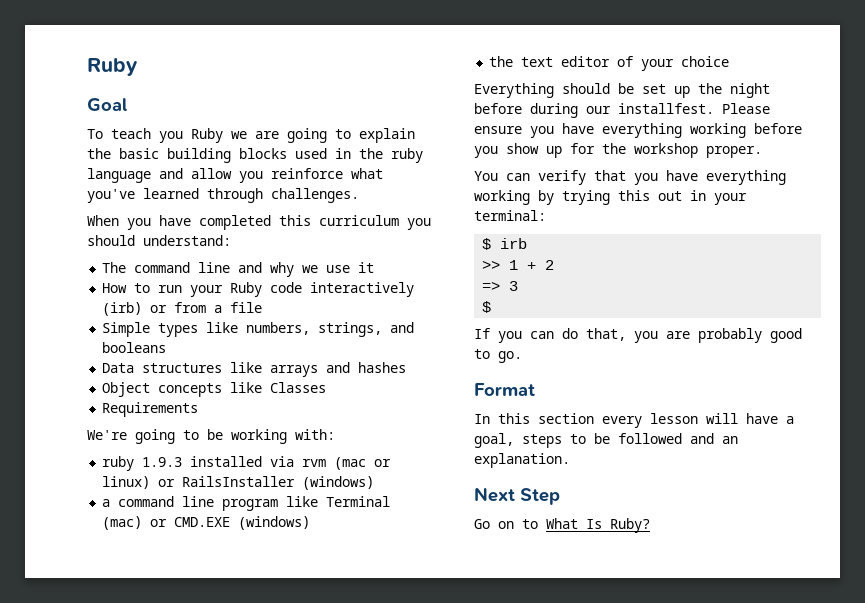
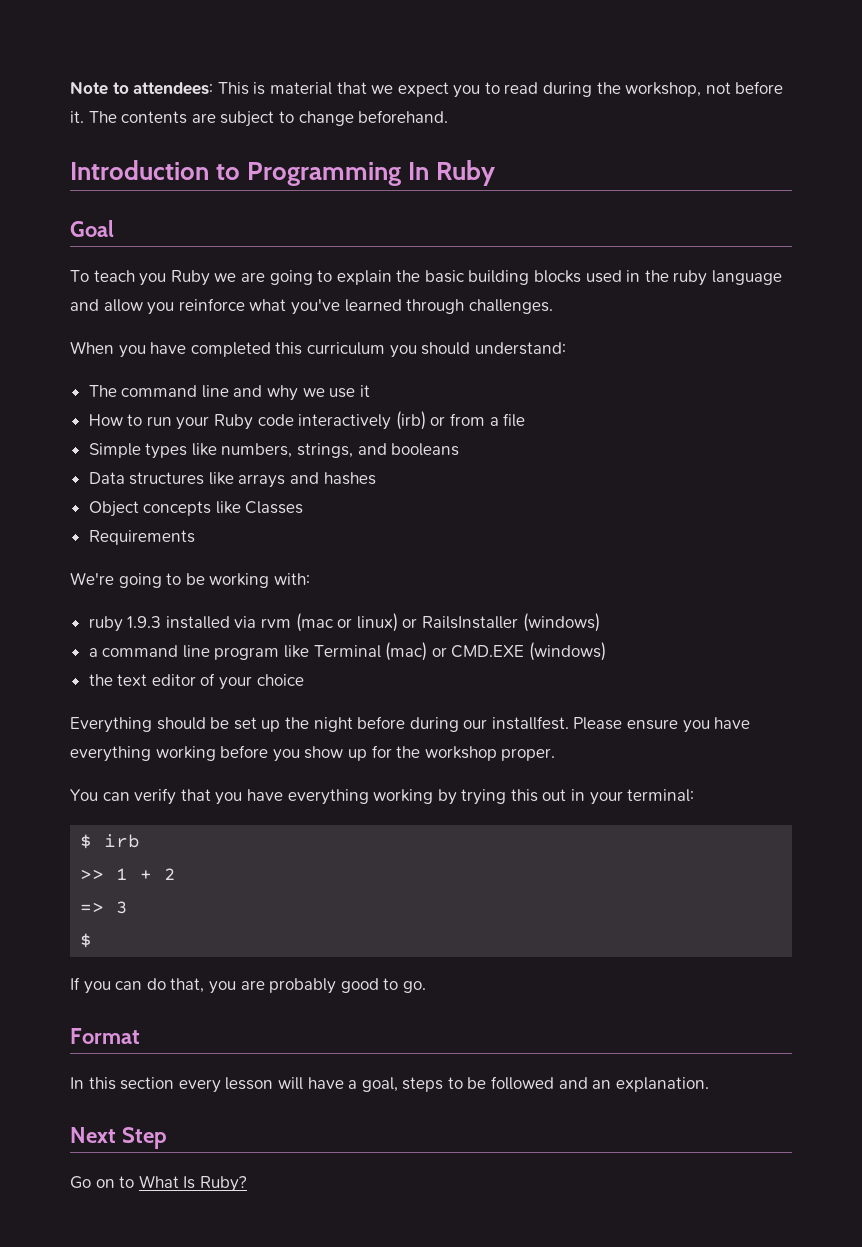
(87, 67) none -> [70,81,784,98] [70,110,449,127] [70,160,430,186] Note to attendees: This is material that we expect you to read during the workshop, not before it. The contents are subject to change beforehand. // Introduction to Programming In

